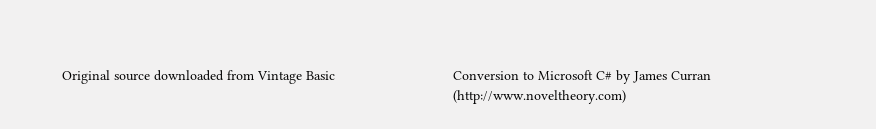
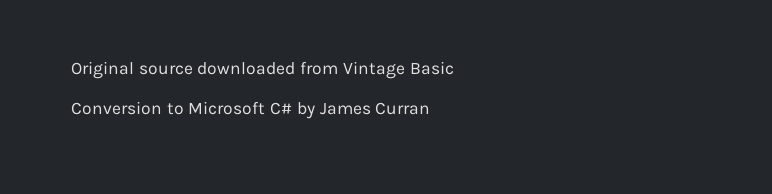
[453,90,626,104] (http://www.noveltheory.com) -> (431, 108) none

